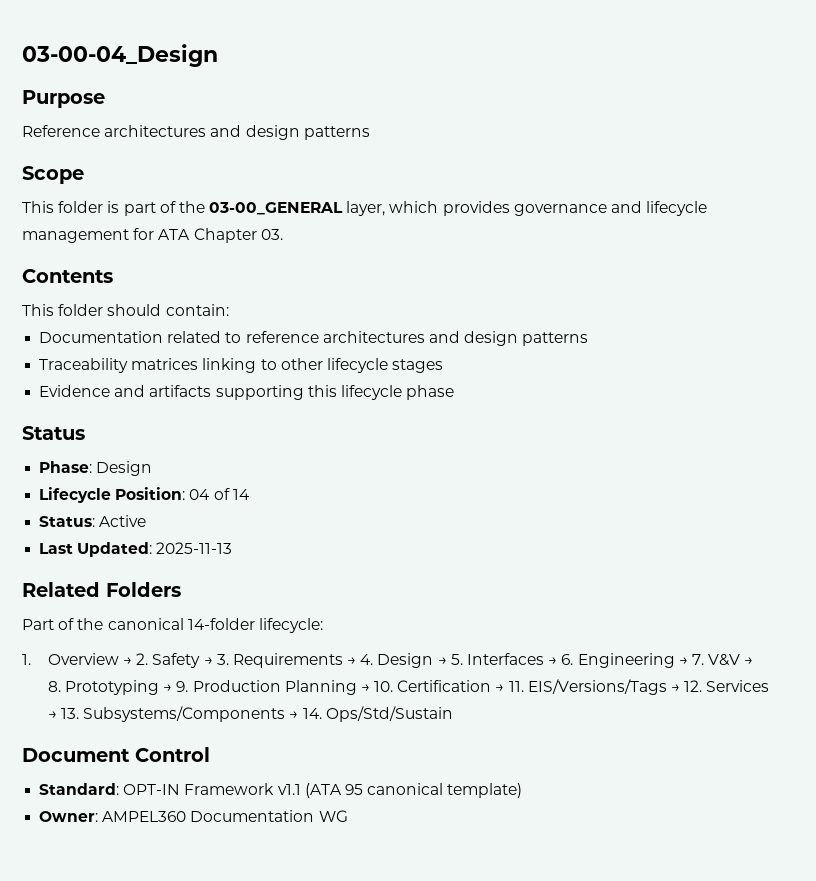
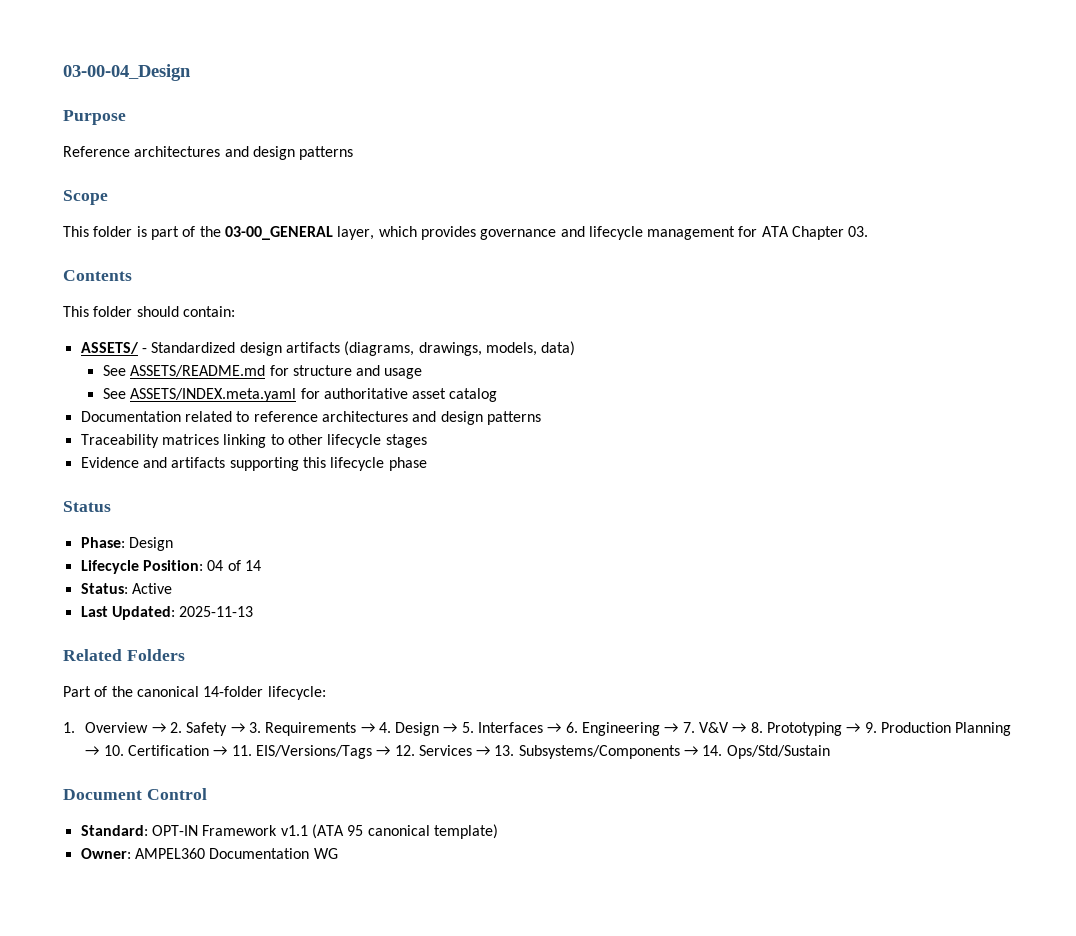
(229, 310) none -> [80,341,576,356] [102,365,423,379] [102,388,498,402] // ASSETS/ - Standardized design artifacts (diagrams, drawings, models, data) // See ASSETS/README.md for structure and usage // See ASSETS/INDEX.meta.yaml for authoritative asset catalog

